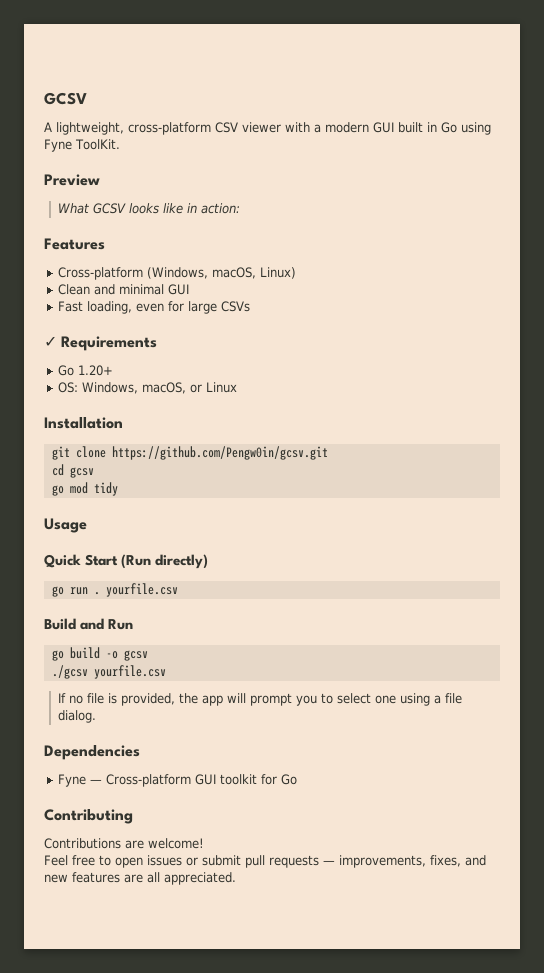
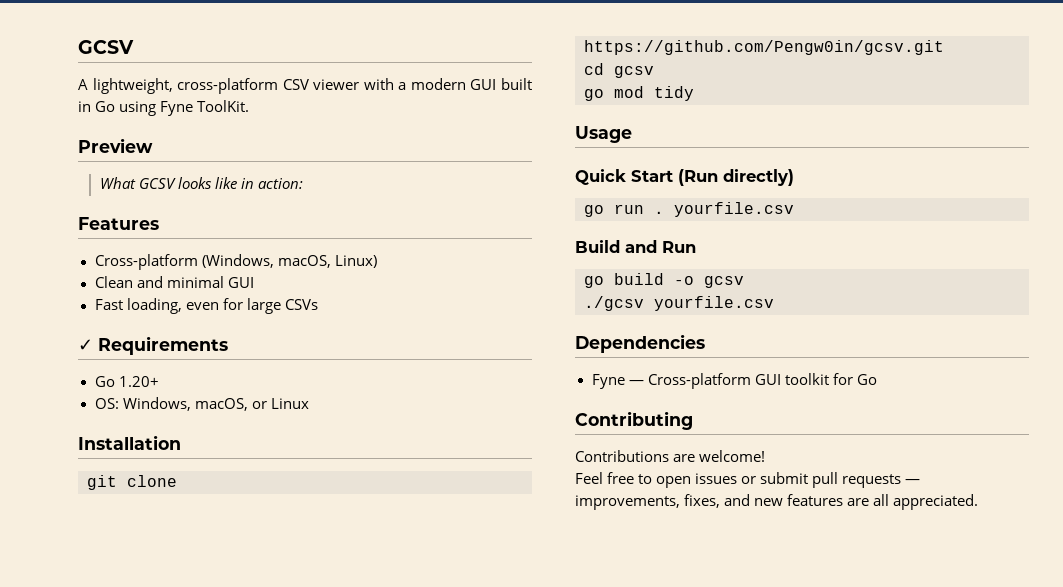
[58,693,463,706] [58,710,97,723] // If no file is provided, the app will prompt you to select one using a file dialog. -> (774, 303) none

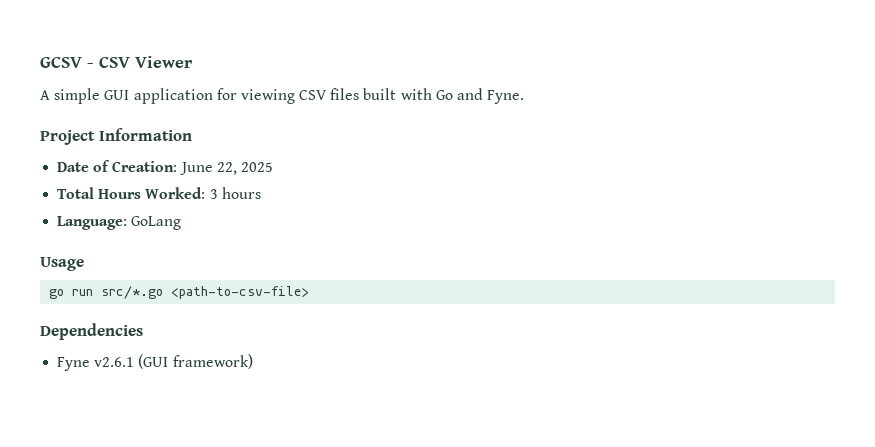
[78,40,134,54] [78,78,532,94] [78,100,250,116] [78,138,153,153] [99,177,303,189] [78,217,159,230] [94,254,377,270] [94,276,254,288] [94,298,318,314] [78,336,228,355] [94,376,159,387] [94,397,309,411] [78,435,181,450] [87,475,177,490] [584,40,944,55] [584,63,654,78] [584,86,694,101] [575,126,632,143] [575,169,794,186] [584,202,794,217] [575,240,696,253] [584,273,744,288] [584,296,774,311] [575,334,705,353] [591,373,877,389] [575,411,693,430] [575,450,766,462] [575,472,921,488] [575,494,979,510] GCSV // A lightweight, cross-platform CSV viewer with a modern GUI built in Go using Fyne ToolKit. // Preview // What GCSV looks like in action: // Features // Cross-platform (Windows, macOS, Linux) // Clean and minimal GUI // Fast loading, even for large CSVs // ✓ Requirements // Go 1.20+ // OS: Windows, macOS, or Linux // Installation // git clone https://github.com/Pengw0in/gcsv.git // cd gcsv // go mod tidy // Usage // Quick Start (Run directly) // go run . yourfile.csv // Build and Run // go build -o gcsv // ./gcsv yourfile.csv // Dependencies // Fyne — Cross-platform GUI toolkit for Go // Contributing // Contributions are welcome! // Feel free to open issues or submit pull requests — improvements, fixes, and new features are all appreciated. -> [40,56,193,68] [40,88,525,104] [40,128,192,145] [57,160,273,175] [57,187,261,199] [57,216,182,230] [40,257,84,271] [49,286,310,299] [40,323,143,340] [57,354,253,371] GCSV - CSV Viewer // A simple GUI application for viewing CSV files built with Go and Fyne. // Project Information // Date of Creation: June 22, 2025 // Total Hours Worked: 3 hours // Language: GoLang // Usage // go run src/*.go <path-to-csv-file> // Dependencies // Fyne v2.6.1 (GUI framework)

